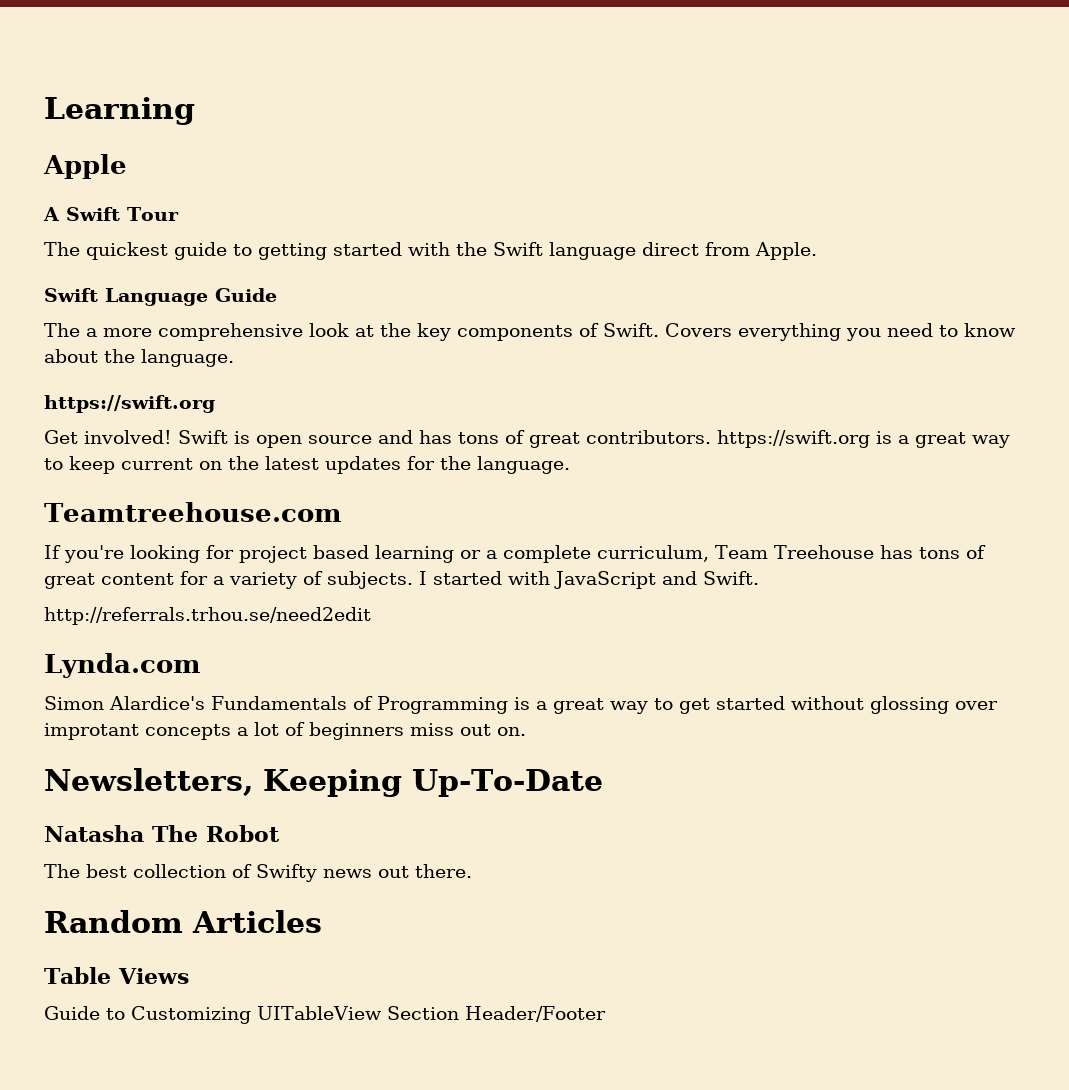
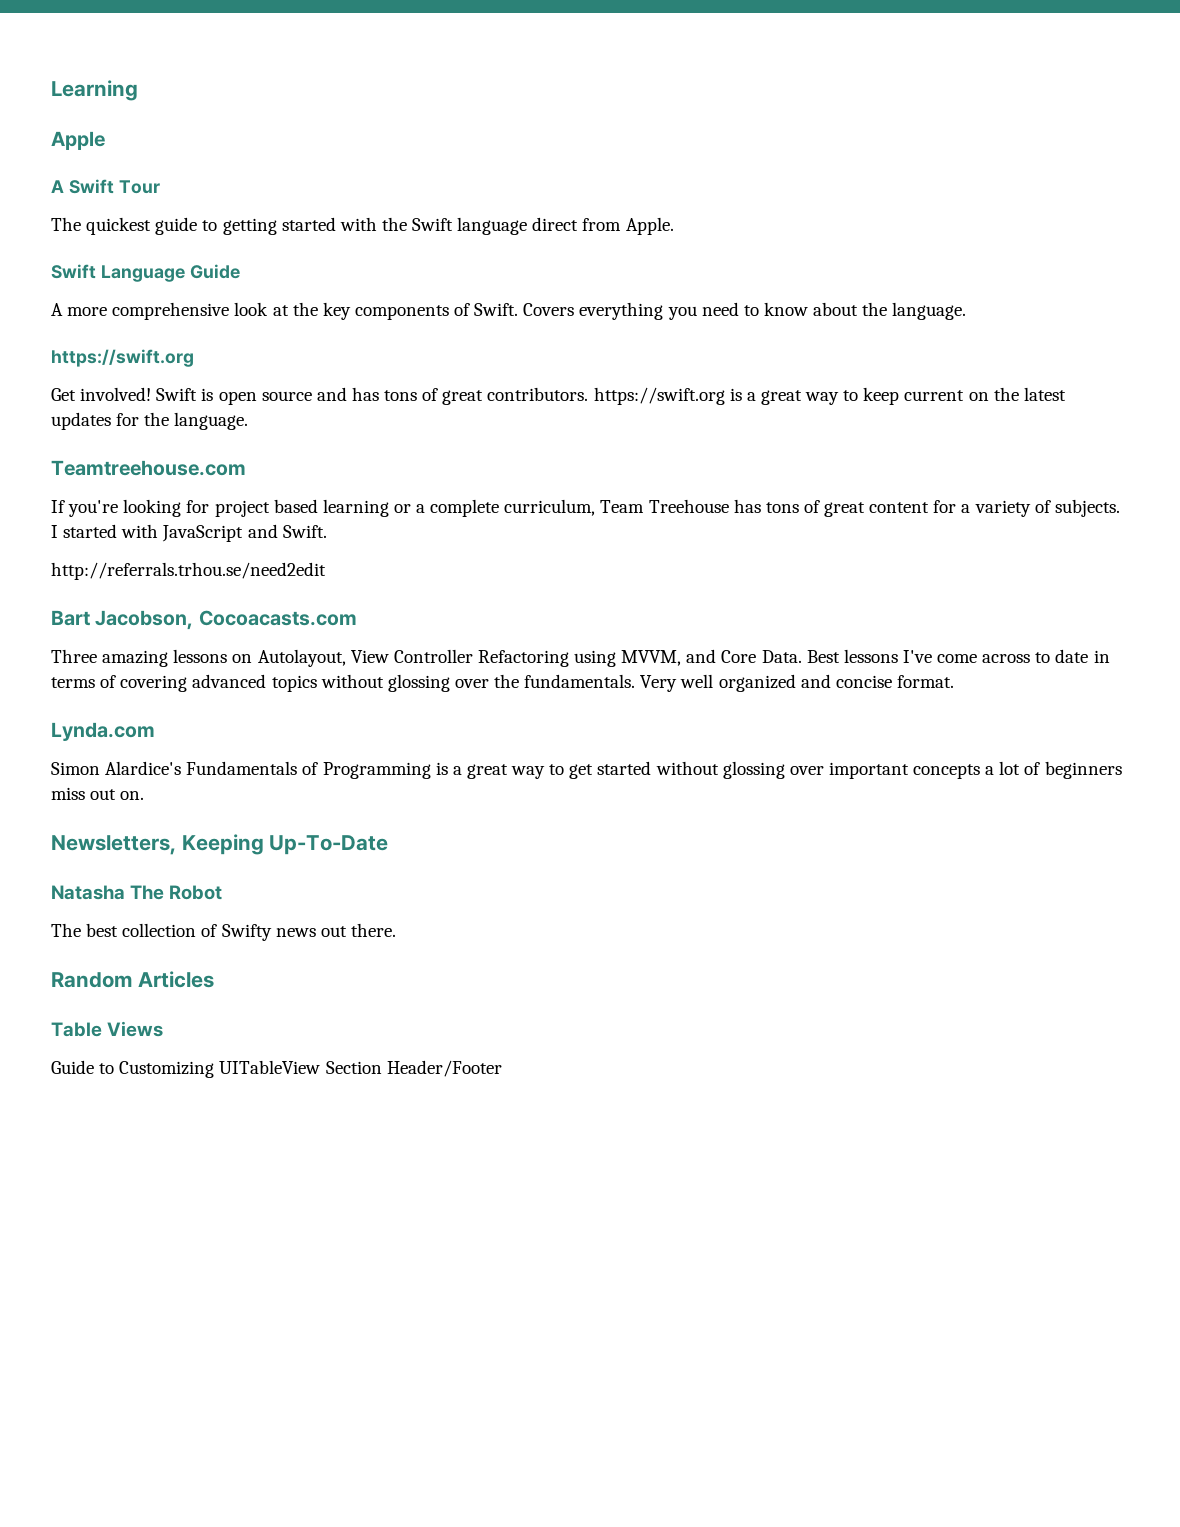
[44,323,97,337] The a -> [51,303,63,316] A
(371, 616) none -> [51,610,357,630] [51,649,1110,667] [51,674,954,692] // Bart Jacobson, Cocoacasts.com // Three amazing lessons on Autolayout, View Controller Refactoring using MVVM, and Core Data. Best lessons I've come across to date in terms of covering advanced topics without glossing over the fundamentals. Very well organized and concise format.
[44,723,139,740] improtant -> [828,762,909,779] important

